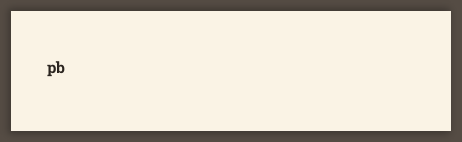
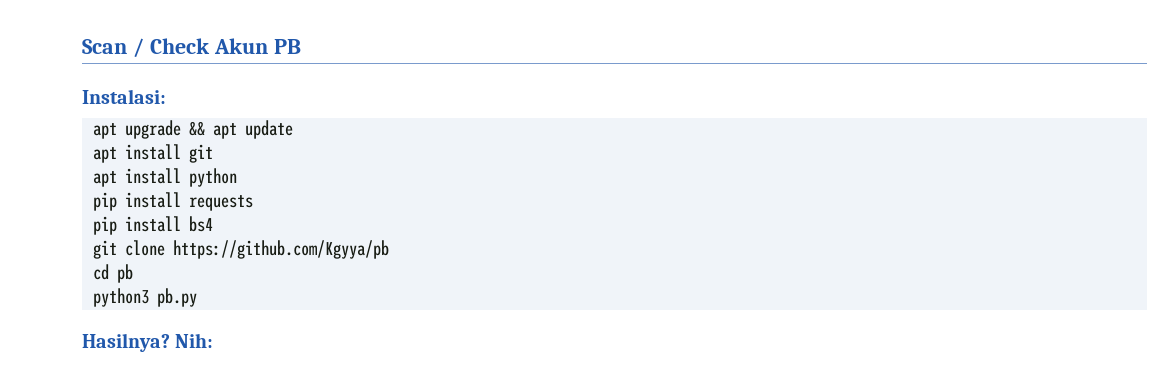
[47,61,65,77] pb -> [82,38,301,58] [82,89,166,104] [93,120,294,139] [93,144,214,163] [93,168,238,187] [93,192,254,211] [93,216,214,235] [93,240,390,259] [93,264,134,283] [93,288,198,307] [82,333,214,352] Scan / Check Akun PB // Instalasi: // apt upgrade && apt update // apt install git // apt install python // pip install requests // pip install bs4 // git clone https://github.com/Kgyya/pb // cd pb // python3 pb.py // Hasilnya? Nih:

